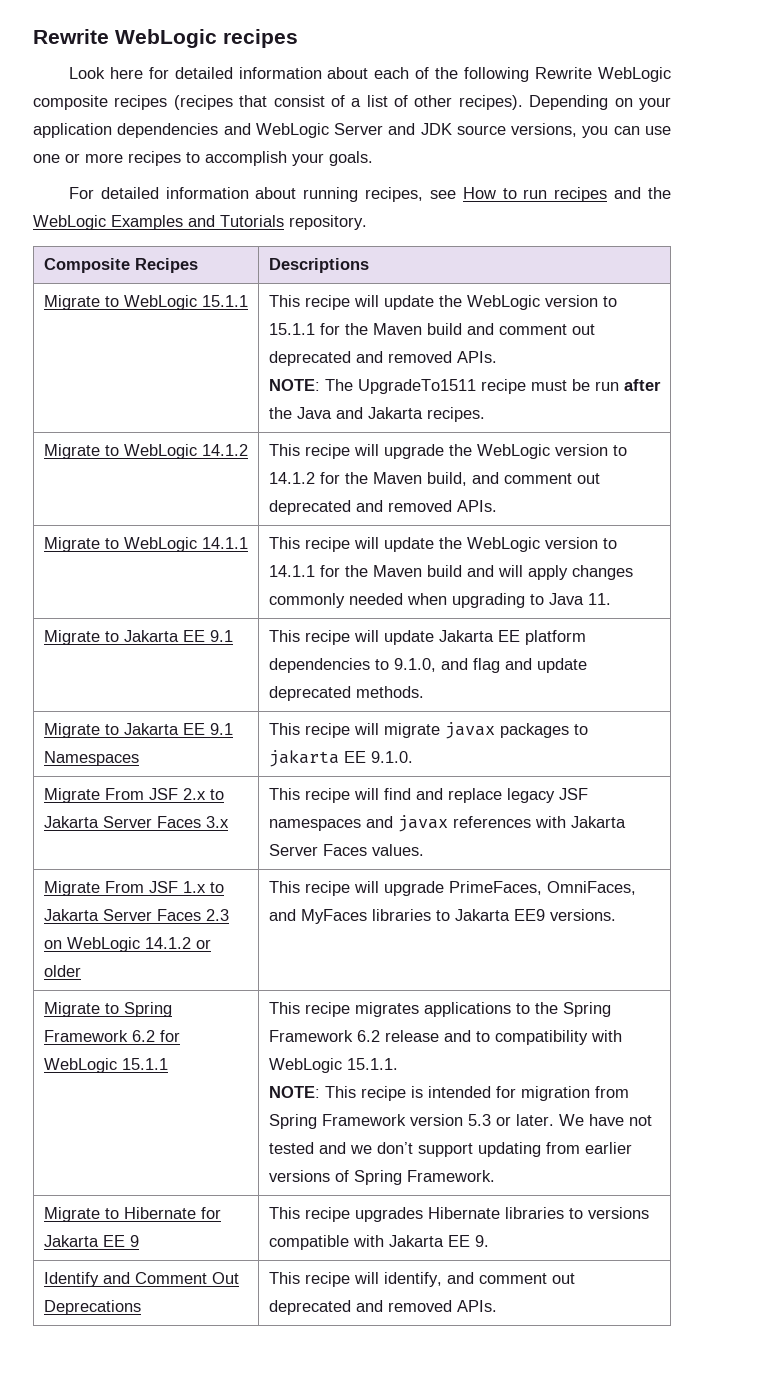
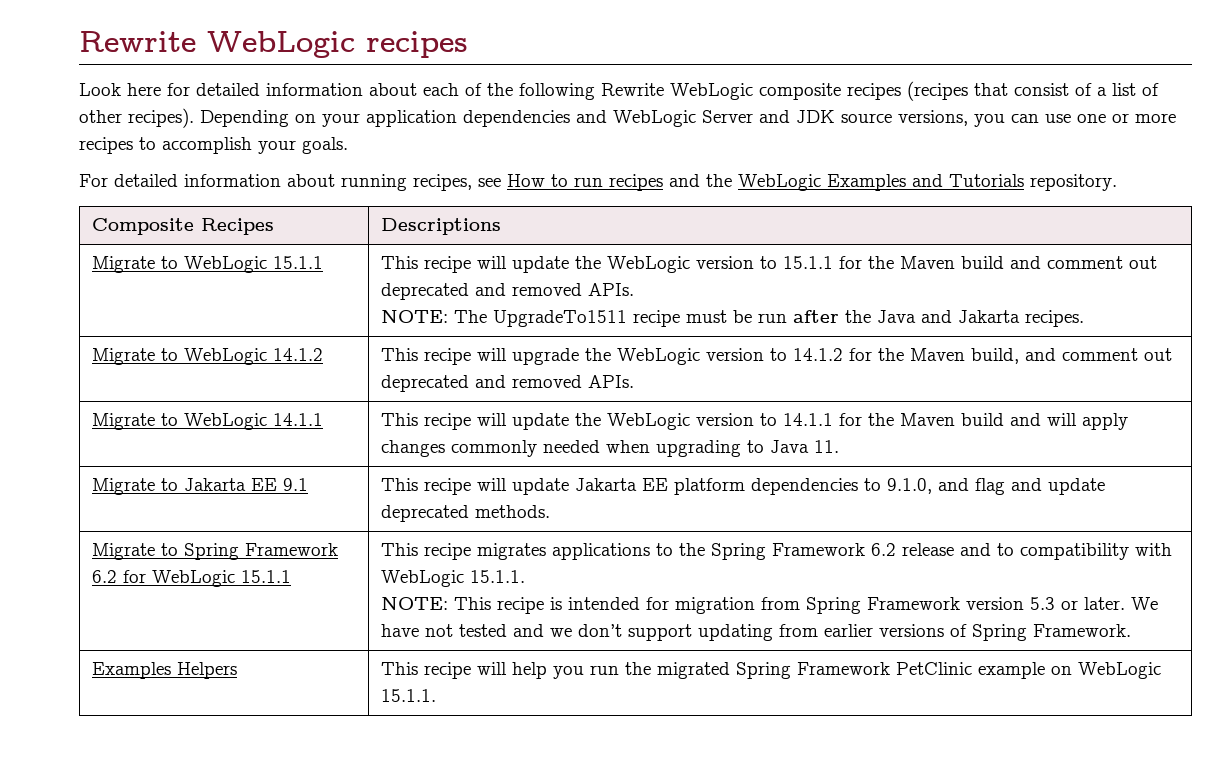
[43,723,233,738] [43,751,139,766] [268,722,588,739] [268,750,413,767] [43,788,224,803] [43,816,229,828] [268,788,588,803] [268,815,626,832] [268,844,424,856] [43,881,224,896] [43,909,229,921] [43,937,211,952] [43,965,81,977] [268,881,636,896] [268,909,616,924] // Migrate to Jakarta EE 9.1 Namespaces | This recipe will migrate javax packages to jakarta EE 9.1.0. // Migrate From JSF 2.x to Jakarta Server Faces 3.x | This recipe will find and replace legacy JSF namespaces and javax references with Jakarta Server Faces values. // Migrate From JSF 1.x to Jakarta Server Faces 2.3 on WebLogic 14.1.2 or older | This recipe will upgrade PrimeFaces, OmniFaces, and MyFaces libraries to Jakarta EE9 versions. -> (550, 511) none
[43,1207,221,1222] [43,1235,139,1247] [268,1207,649,1222] [268,1235,489,1250] [43,1272,239,1287] [43,1300,141,1315] [268,1272,575,1287] [268,1300,497,1315] Migrate to Hibernate for Jakarta EE 9 | This recipe upgrades Hibernate libraries to versions compatible with Jakarta EE 9. // Identify and Comment Out Deprecations | This recipe will identify, and comment out deprecated and removed APIs. -> [91,662,237,679] [380,662,1161,679] [380,689,436,702] Examples Helpers | This recipe will help you run the migrated Spring Framework PetClinic example on WebLogic 15.1.1.

